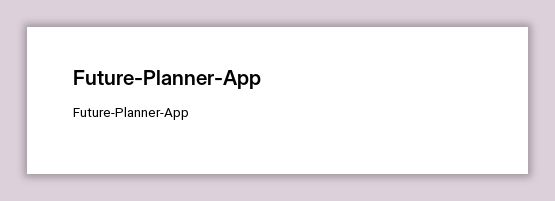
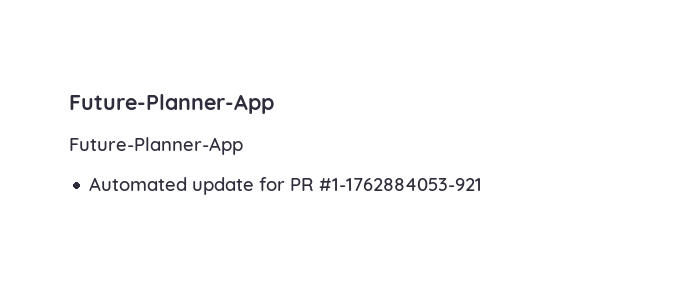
(189, 113) none -> [89,177,483,195] // Automated update for PR #1-1762884053-921

